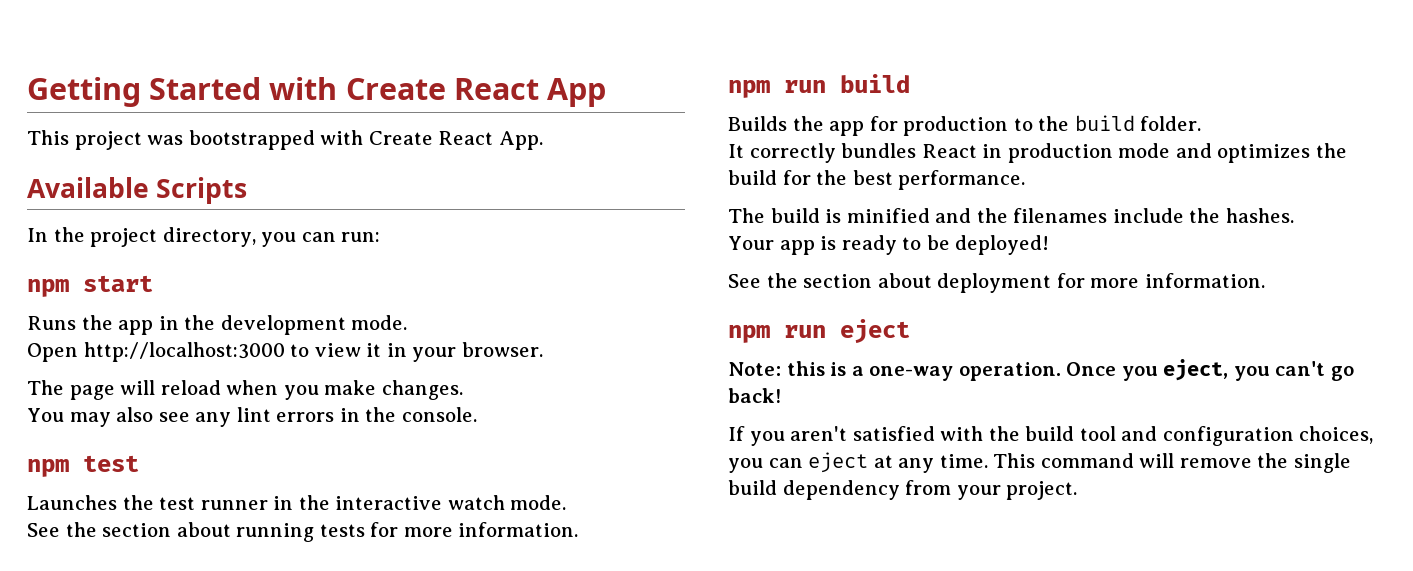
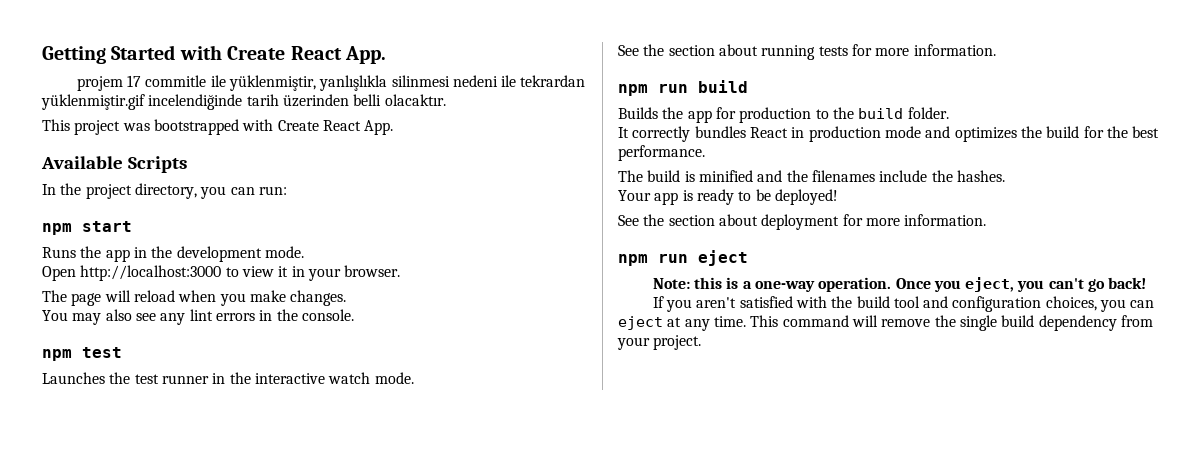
[547,78,607,107] App -> [345,46,386,64] [76,75,586,91] [41,94,446,110] App. // projem 17 commitle ile yüklenmiştir, yanlışlıkla silinmesi nedeni ile tekrardan yüklenmiştir.gif incelendiğinde tarih üzerinden belli olacaktır.

